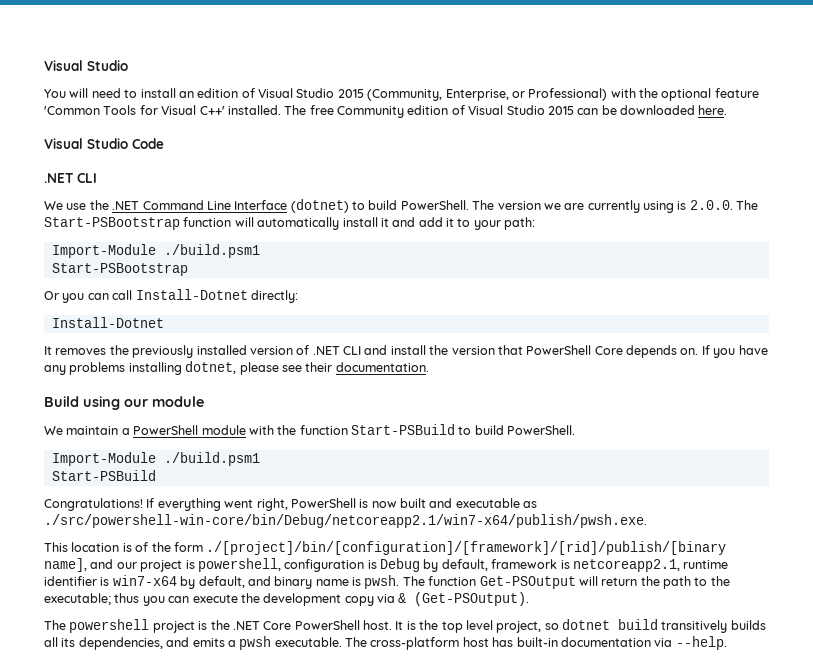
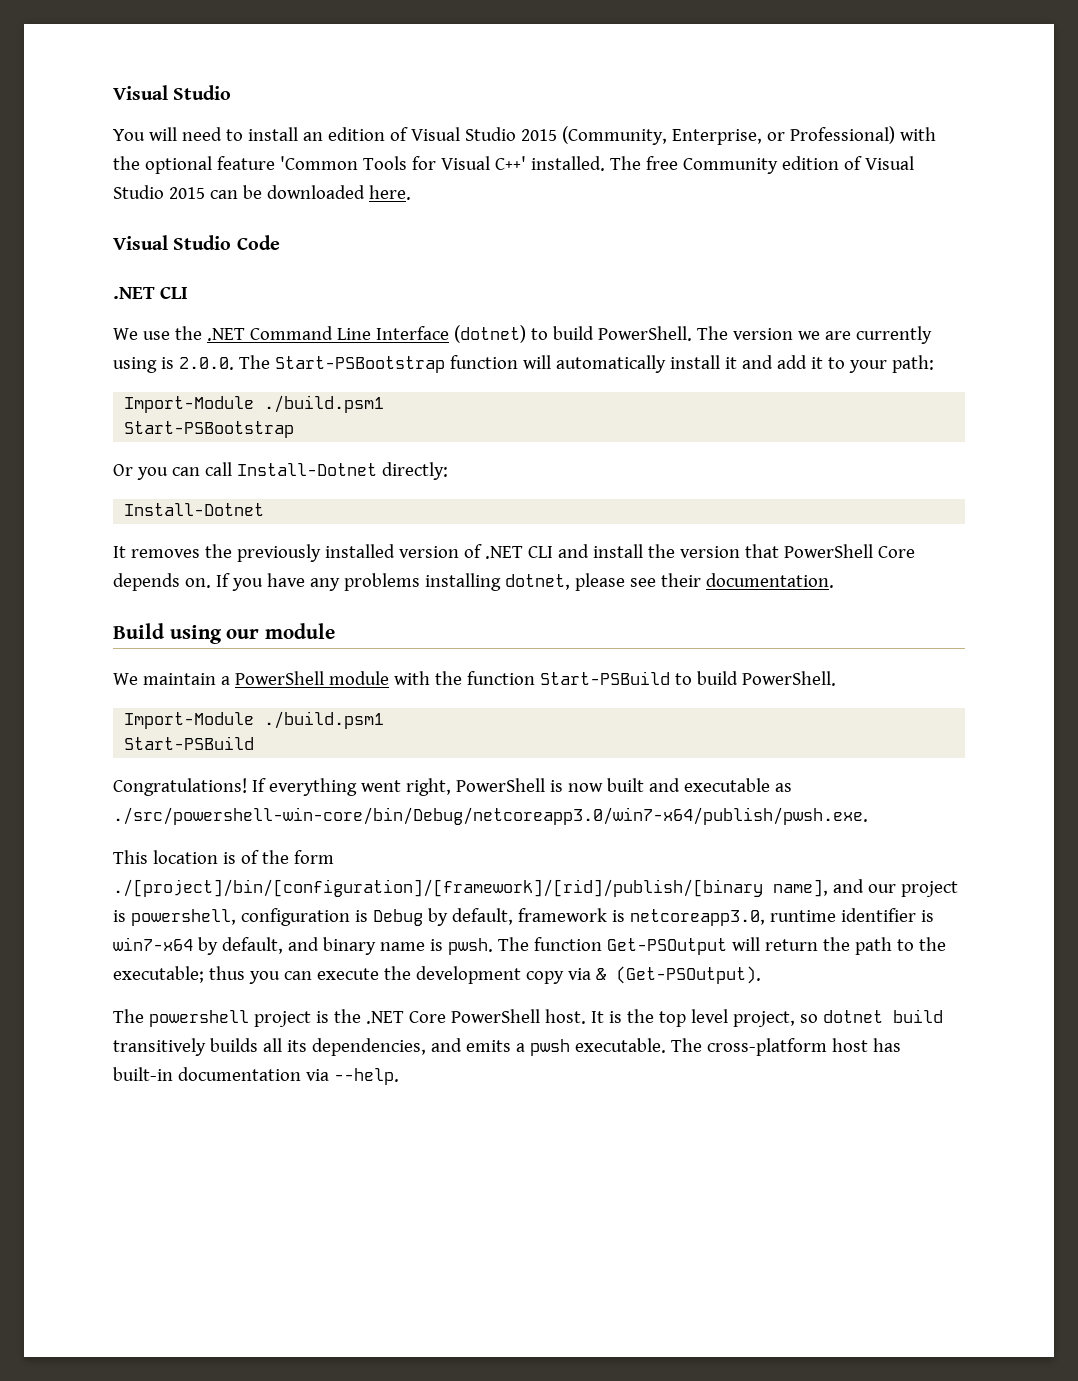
[44,514,647,528] ./src/powershell-win-core/bin/Debug/netcoreapp2.1/win7-x64/publish/pwsh.exe. -> [113,807,868,825] ./src/powershell-win-core/bin/Debug/netcoreapp3.0/win7-x64/publish/pwsh.exe.
[572,559,680,572] netcoreapp2.1, -> [629,909,765,926] netcoreapp3.0,

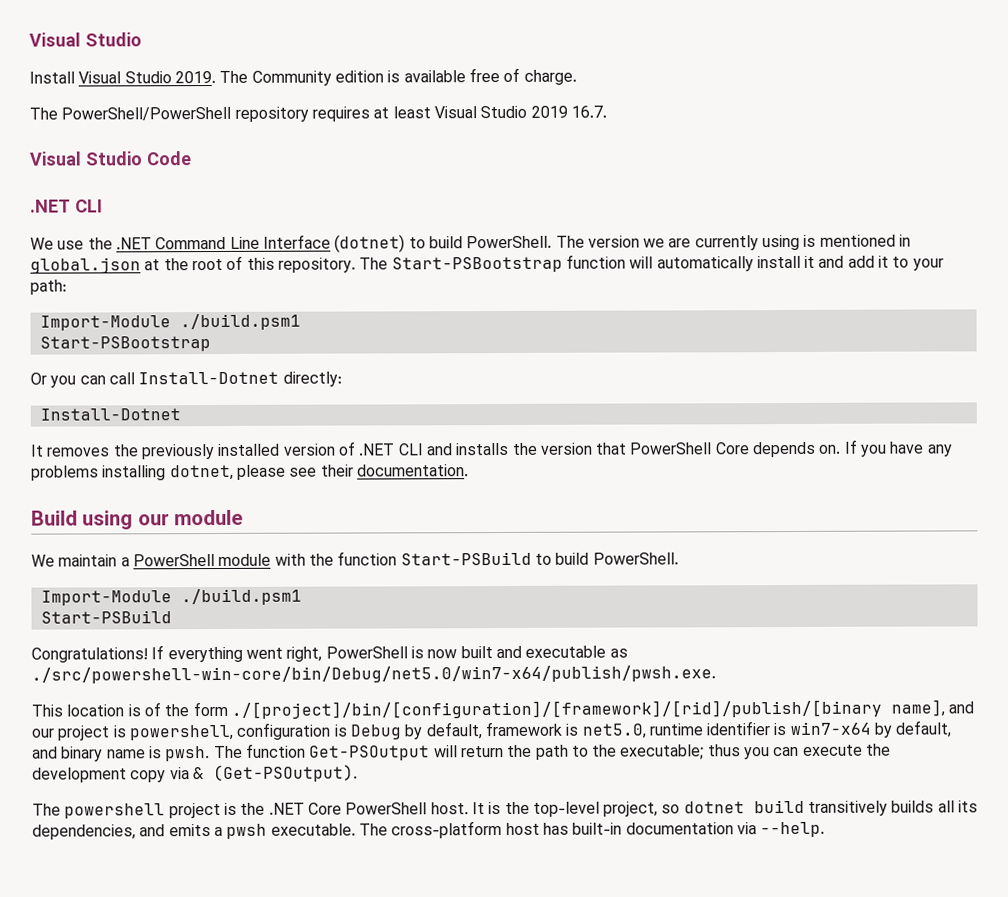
[113,126,936,145] [113,156,914,174] [113,185,411,200] You will need to install an edition of Visual Studio 2015 (Community, Enterprise, or Professional) with the optional feature 'Common Tools for Visual C++' installed. The free Community edition of Visual Studio 2015 can be downloaded here. -> [29,67,577,86] [29,105,607,122] Install Visual Studio 2019. The Community edition is available free of charge. // The PowerShell/PowerShell repository requires at least Visual Studio 2019 16.7.
[178,357,234,370] 2.0.0. -> [819,234,912,247] [30,255,356,274] mentioned in global.json at the root of this repository.
[592,544,643,558] install -> [455,442,510,456] installs
[113,807,868,825] ./src/powershell-win-core/bin/Debug/netcoreapp3.0/win7-x64/publish/pwsh.exe. -> [31,665,716,684] ./src/powershell-win-core/bin/Debug/net5.0/win7-x64/publish/pwsh.exe.
[629,909,765,926] netcoreapp3.0, -> [581,723,647,739] net5.0,
[658,1009,728,1027] top level -> [532,801,600,817] top-level

